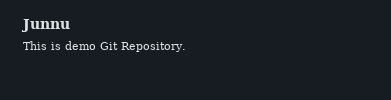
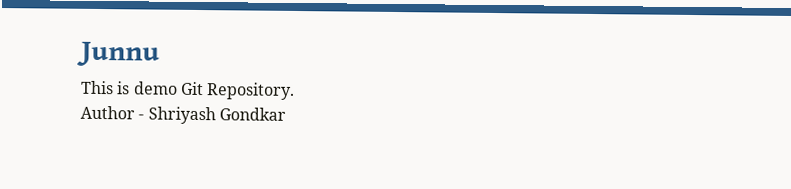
(186, 47) none -> [80,105,286,125] // Author - Shriyash Gondkar

